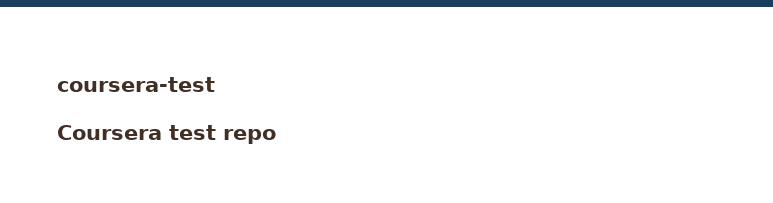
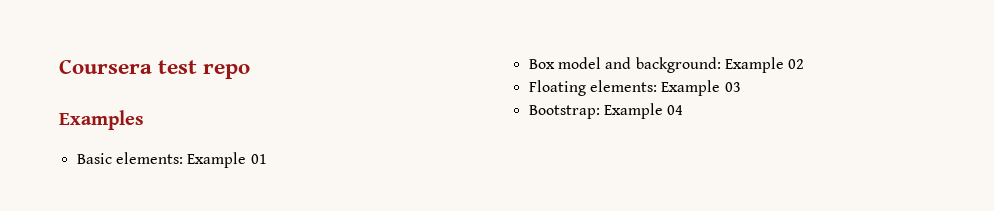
[57,77,215,92] coursera-test // -> (59, 66) none
(276, 136) none -> [59,110,144,130] [76,152,267,168] [528,57,805,73] [528,80,741,96] [528,103,684,119] // Examples // Basic elements: Example 01 // Box model and background: Example 02 // Floating elements: Example 03 // Bootstrap: Example 04

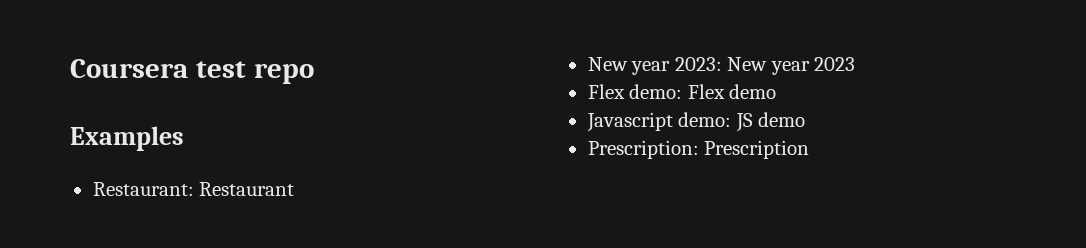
[76,152,267,168] [528,57,805,73] [528,80,741,96] [528,103,684,119] Basic elements: Example 01 // Box model and background: Example 02 // Floating elements: Example 03 // Bootstrap: Example 04 -> [92,182,295,196] [587,57,856,75] [587,84,777,99] [586,112,806,132] [587,140,810,159] Restaurant: Restaurant // New year 2023: New year 2023 // Flex demo: Flex demo // Javascript demo: JS demo // Prescription: Prescription

